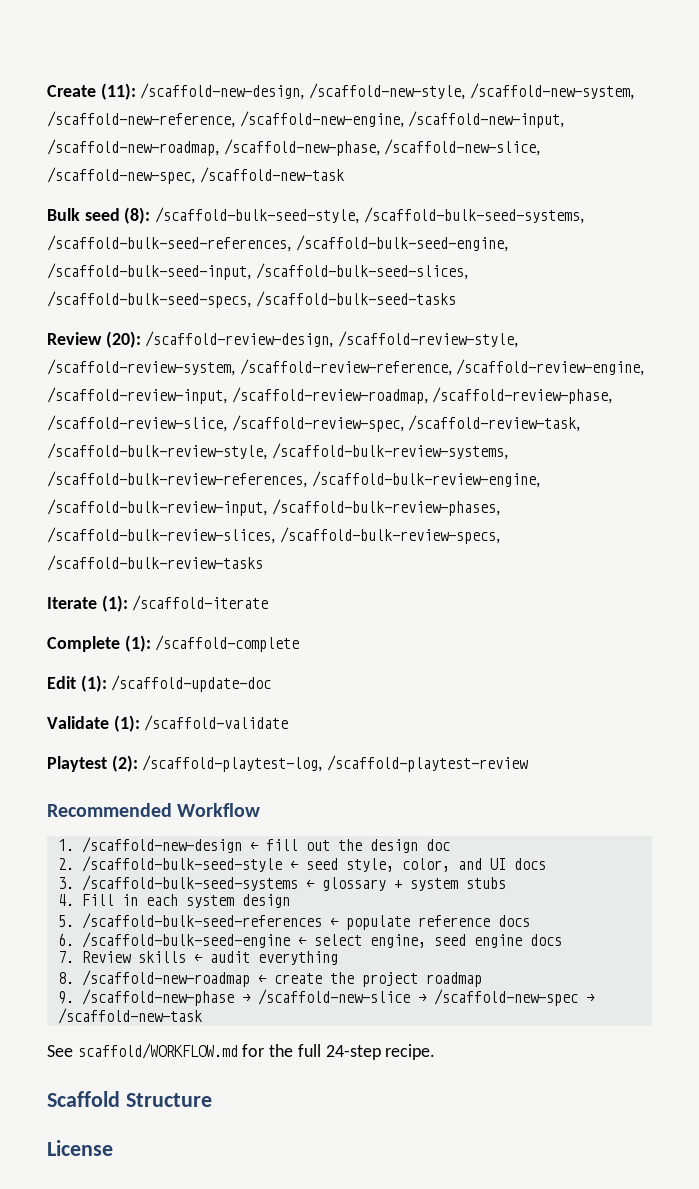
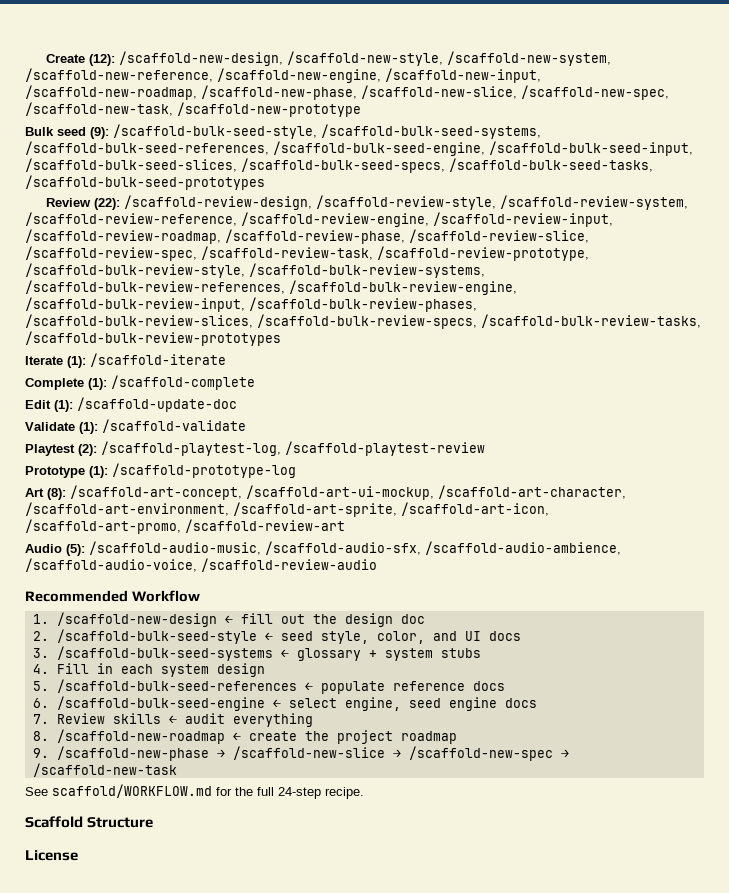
[100,83,136,100] (11): -> [88,54,115,66] (12):
[199,167,344,183] /scaffold-new-task -> [25,102,361,117] /scaffold-new-task, /scaffold-new-prototype
[124,207,151,224] (8): -> [90,127,109,139] (9):
[255,291,456,307] [47,331,141,348] /scaffold-bulk-seed-tasks // Review (20): -> [449,158,653,172] [25,175,265,190] [45,198,120,210] /scaffold-bulk-seed-tasks, /scaffold-bulk-seed-prototypes // Review (22):
(581, 423) none -> [377,246,589,261] /scaffold-review-prototype,
[47,555,263,571] /scaffold-bulk-review-tasks -> [481,314,701,328] [25,331,281,346] /scaffold-bulk-review-tasks, /scaffold-bulk-review-prototypes
(529, 763) none -> [25,463,296,478] [25,485,626,500] [25,502,549,517] [25,519,345,534] [25,541,621,556] [25,558,377,572] // Prototype (1): /scaffold-prototype-log // Art (8): /scaffold-art-concept, /scaffold-art-ui-mockup, /scaffold-art-character, /scaffold-art-environment, /scaffold-art-sprite, /scaffold-art-icon, /scaffold-art-promo, /scaffold-review-art // Audio (5): /scaffold-audio-music, /scaffold-audio-sfx, /scaffold-audio-ambience, /scaffold-audio-voice, /scaffold-review-audio

